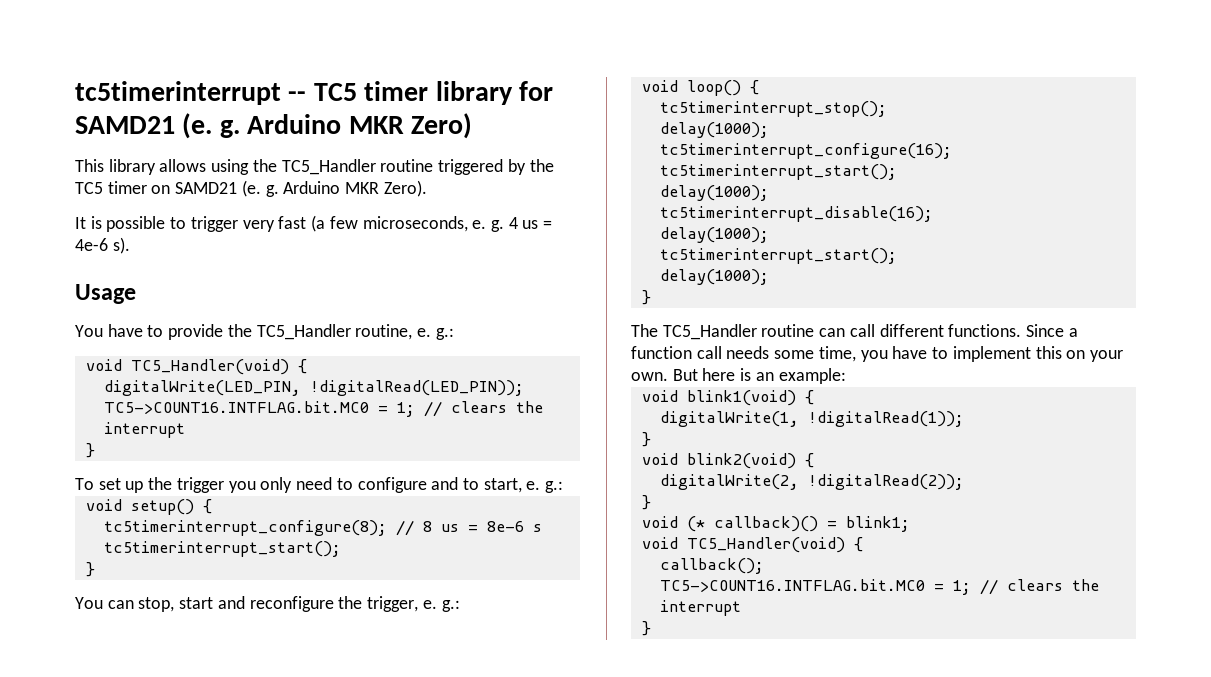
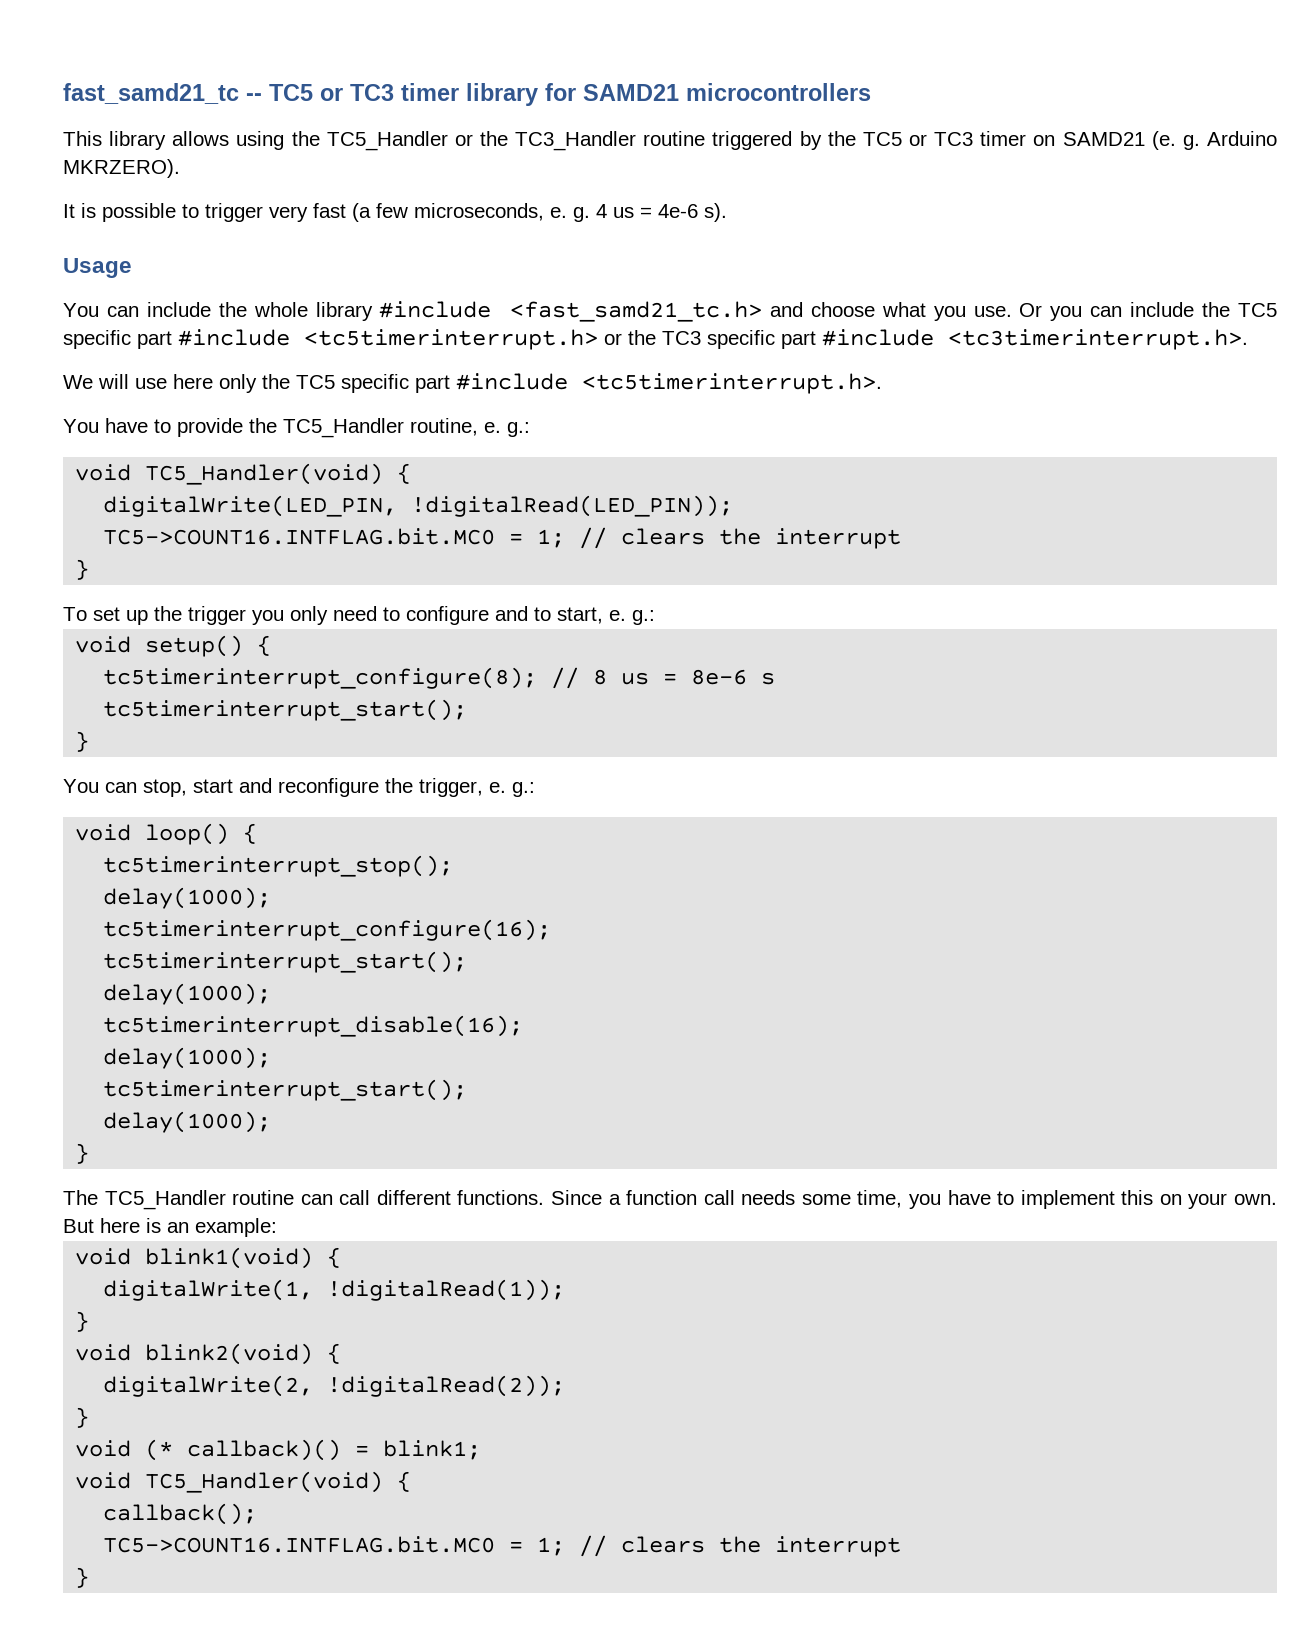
[75,81,281,105] tc5timerinterrupt -> [63,83,239,104] fast_samd21_tc
(357, 92) none -> [320,84,394,101] or TC3
[182,113,473,139] (e. g. Arduino MKR Zero) -> [686,83,871,101] microcontrollers
(376, 167) none -> [454,131,637,151] or the TC3_Handler
(103, 188) none -> [908,132,974,146] or TC3
[345,180,427,197] MKR Zero). -> [63,159,180,178] MKRZERO).
(136, 294) none -> [63,301,1278,322] [63,329,1248,350] [63,373,882,394] // You can include the whole library #include <fast_samd21_tc.h> and choose what you use. Or you can include the TC5 specific part #include <tc5timerinterrupt.h> or the TC3 specific part #include <tc3timerinterrupt.h>. // We will use here only the TC5 specific part #include <tc5timerinterrupt.h>.

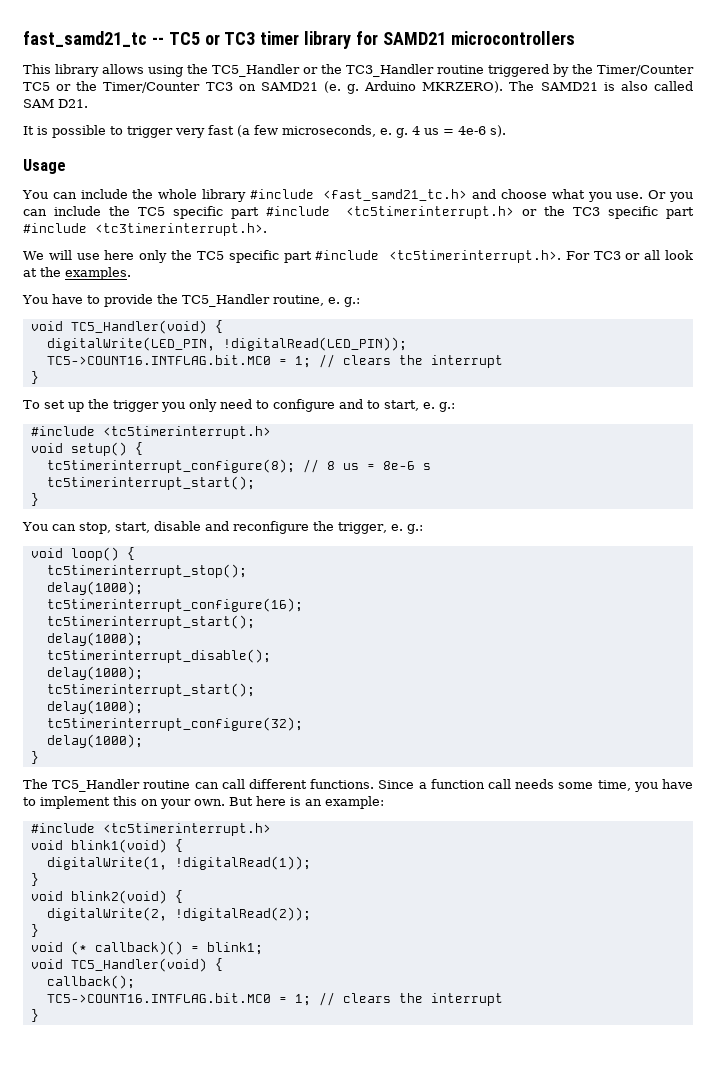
[862,131,1027,146] TC5 or TC3 timer -> [597,65,694,76] [23,81,233,93] Timer/Counter TC5 or the Timer/Counter TC3
(180, 168) none -> [509,81,693,91] [23,99,88,108] The SAMD21 is also called SAM D21.
(882, 383) none -> [565,250,693,260] [23,267,131,280] For TC3 or all look at the examples.
(655, 617) none -> [30,426,271,439] // #include <tc5timerinterrupt.h>
[193,779,233,793] start -> [114,521,201,533] start, disable
[103,1015,524,1037] tc5timerinterrupt_disable(16); -> [46,649,271,663] tc5timerinterrupt_disable();
(272, 1122) none -> [46,717,303,731] [46,734,143,748] // tc5timerinterrupt_configure(32); // delay(1000);
(277, 1227) none -> [30,823,271,836] // #include <tc5timerinterrupt.h>

